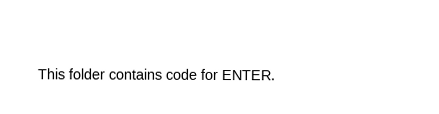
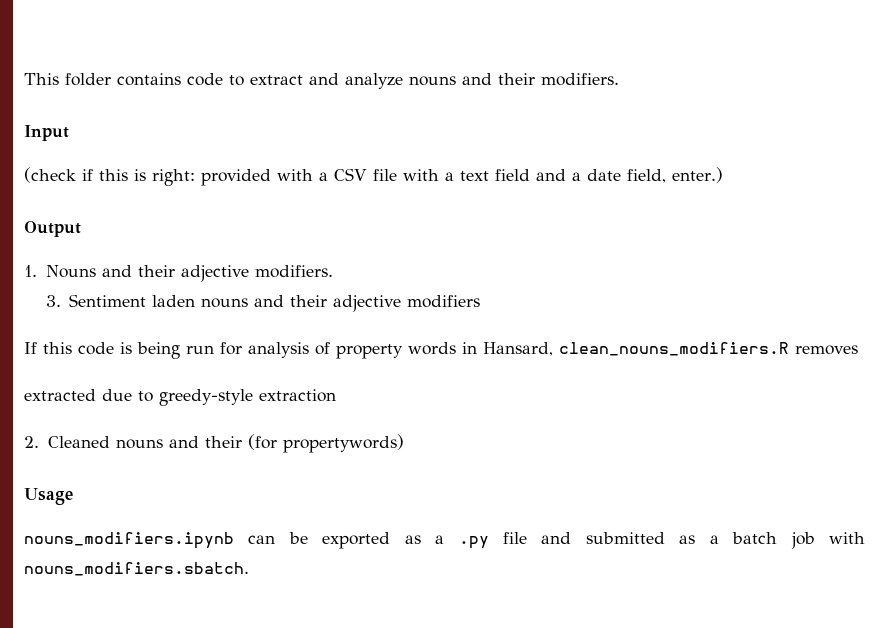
[200,68,275,81] for ENTER. -> [229,73,619,89] [24,125,69,141] [24,167,723,186] [24,221,81,237] [24,265,333,282] [45,294,481,312] [24,342,858,359] [24,389,336,406] [24,434,404,453] [24,488,73,505] [24,532,866,549] [24,562,249,576] to extract and analyze nouns and their modifiers. // Input // (check if this is right: provided with a CSV file with a text field and a date field, enter.) // Output // 1. Nouns and their adjective modifiers. // 3. Sentiment laden nouns and their adjective modifiers // If this code is being run for analysis of property words in Hansard, clean_nouns_modifiers.R removes // extracted due to greedy-style extraction // 2. Cleaned nouns and their (for propertywords) // Usage // nouns_modifiers.ipynb can be exported as a .py file and submitted as a batch job with nouns_modifiers.sbatch.

